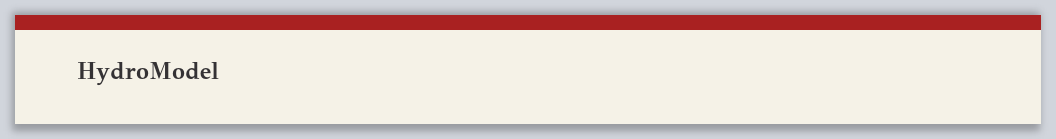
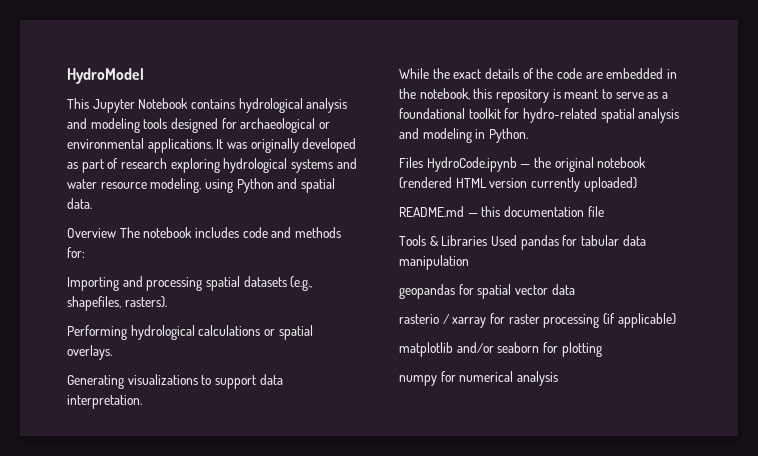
(219, 74) none -> [67,98,348,113] [67,118,330,133] [67,138,357,153] [67,158,357,173] [67,178,335,193] [67,198,92,209] [67,227,341,238] [67,247,85,258] [67,276,313,291] [67,296,167,311] [67,325,313,340] [67,345,112,360] [67,374,283,389] [67,395,142,409] [399,68,677,79] [399,88,668,103] [399,108,680,123] [399,128,528,143] [399,157,647,172] [399,177,637,192] [399,206,604,217] [399,235,646,250] [399,255,469,270] [399,284,575,299] [399,313,676,328] [399,342,602,357] [399,371,558,386] // This Jupyter Notebook contains hydrological analysis and modeling tools designed for archaeological or environmental applications. It was originally developed as part of research exploring hydrological systems and water resource modeling, using Python and spatial data. // Overview The notebook includes code and methods for: // Importing and processing spatial datasets (e.g., shapefiles, rasters). // Performing hydrological calculations or spatial overlays. // Generating visualizations to support data interpretation. // While the exact details of the code are embedded in the notebook, this repository is meant to serve as a foundational toolkit for hydro-related spatial analysis and modeling in Python. // Files HydroCode.ipynb — the original notebook (rendered HTML version currently uploaded) // README.md — this documentation file // Tools & Libraries Used pandas for tabular data manipulation // geopandas for spatial vector data // rasterio / xarray for raster processing (if applicable) // matplotlib and/or seaborn for plotting // numpy for numerical analysis

